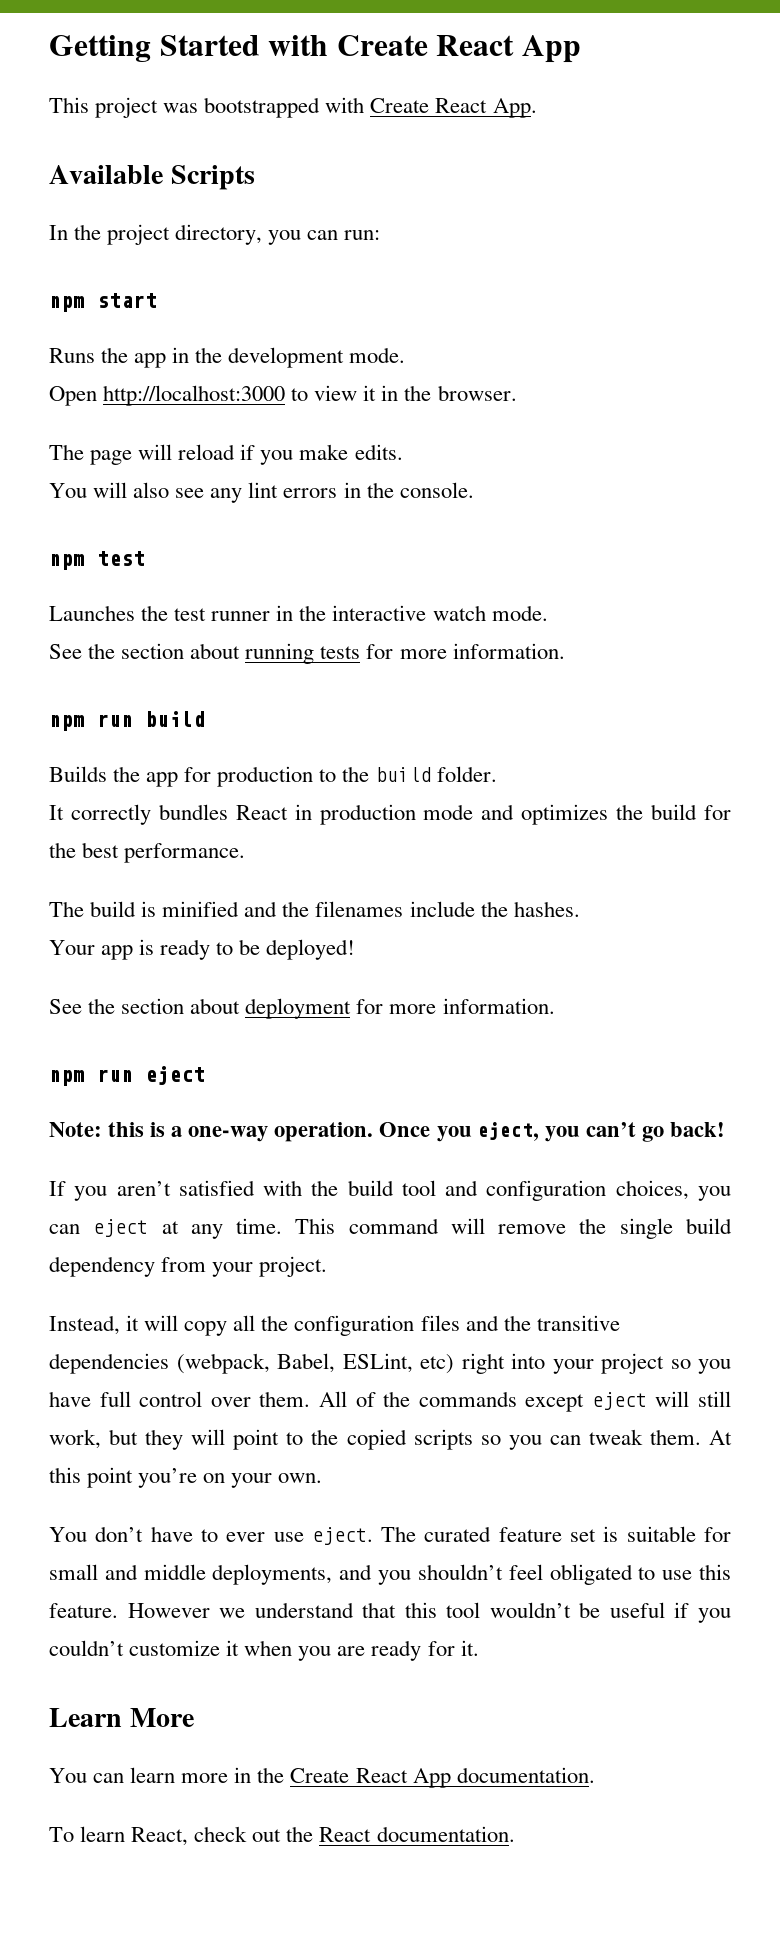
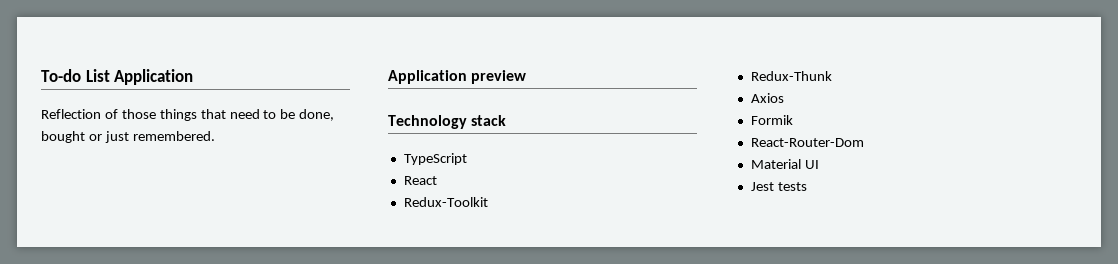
[49,35,581,63] [49,97,537,118] [49,165,255,190] [49,224,381,245] [49,293,157,312] [49,347,406,368] [49,385,517,406] [49,444,403,465] [49,482,474,503] [49,551,145,570] [49,605,548,621] [49,643,565,664] [49,711,205,731] [49,766,497,787] [49,804,731,825] [49,842,246,863] [49,901,580,917] [49,939,356,960] [49,998,555,1019] [49,1066,205,1086] [49,1122,725,1142] [49,1180,731,1201] [49,1218,732,1239] [49,1256,328,1277] [49,1315,620,1336] [49,1353,731,1374] [49,1391,732,1412] [49,1429,732,1450] [49,1467,323,1488] [49,1526,731,1545] [49,1564,732,1585] [49,1602,731,1623] [49,1640,479,1661] [49,1708,194,1727] [49,1767,595,1788] [49,1826,515,1846] Getting Started with Create React App // This project was bootstrapped with Create React App. // Available Scripts // In the project directory, you can run: // npm start // Runs the app in the development mode. // Open http://localhost:3000 to view it in the browser. // The page will reload if you make edits. // You will also see any lint errors in the console. // npm test // Launches the test runner in the interactive watch mode. // See the section about running tests for more information. // npm run build // Builds the app for production to the build folder. // It correctly bundles React in production mode and optimizes the build for the best performance. // The build is minified and the filenames include the hashes. // Your app is ready to be deployed! // See the section about deployment for more information. // npm run eject // Note: this is a one-way operation. Once you eject, you can’t go back! // If you aren’t satisfied with the build tool and configuration choices, you can eject at any time. This command will remove the single build dependency from your project. // Instead, it will copy all the configuration files and the transitive dependencies (webpack, Babel, ESLint, etc) right into your project so you have full control over them. All of the commands except eject will still work, but they will point to the copied scripts so you can tweak them. At this point you’re on your own. // You don’t have to ever use eject. The curated feature set is suitable for small and middle deployments, and you shouldn’t feel obligated to use this feature. However we understand that this tool wouldn’t be useful if you couldn’t customize it when you are ready for it. // Learn More // You can learn more in the Create React App documentation. // To learn React, check out the React documentation. -> [41,69,194,85] [41,109,335,121] [41,131,215,143] [388,70,527,84] [388,115,507,129] [403,153,467,165] [403,176,437,185] [403,197,488,207] [750,71,832,81] [750,93,784,103] [750,115,793,125] [750,138,864,147] [750,159,819,169] [750,182,807,191] To-do List Application // Reflection of those things that need to be done, bought or just remembered. // Application preview // Technology stack // TypeScript // React // Redux-Toolkit // Redux-Thunk // Axios // Formik // React-Router-Dom // Material UI // Jest tests

